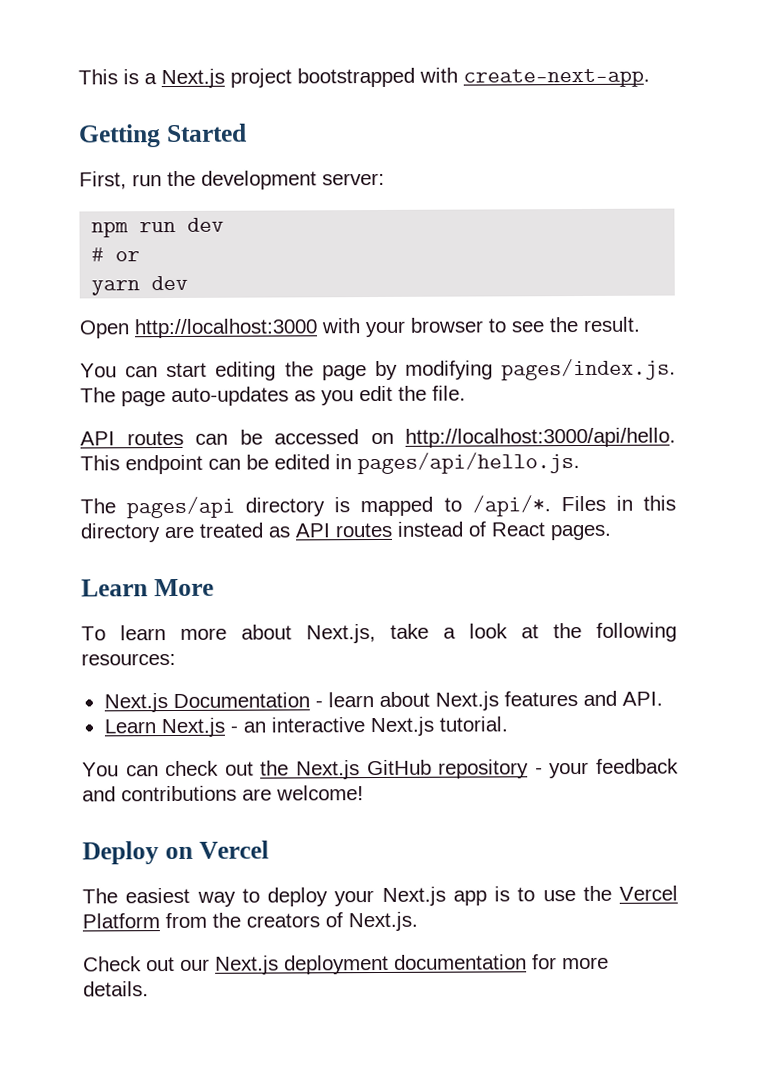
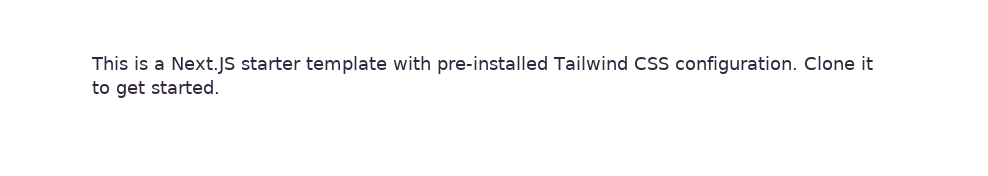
[161,67,650,89] [78,123,247,148] [79,170,385,190] [91,217,225,238] [91,247,141,262] [91,275,189,296] [79,316,640,339] [80,358,676,381] [80,385,466,407] [80,427,676,448] [80,452,580,475] [80,495,676,519] [80,521,612,543] [81,578,214,597] [81,622,677,644] [81,652,176,666] [103,690,663,713] [103,716,508,738] [82,758,680,780] [82,785,364,802] [82,840,269,865] [82,885,678,907] [82,911,418,932] [83,954,609,975] [83,981,149,997] Next.js project bootstrapped with create-next-app. // Getting Started // First, run the development server: // npm run dev // # or // yarn dev // Open http://localhost:3000 with your browser to see the result. // You can start editing the page by modifying pages/index.js. The page auto-updates as you edit the file. // API routes can be accessed on http://localhost:3000/api/hello. This endpoint can be edited in pages/api/hello.js. // The pages/api directory is mapped to /api/*. Files in this directory are treated as API routes instead of React pages. // Learn More // To learn more about Next.js, take a look at the following resources: // Next.js Documentation - learn about Next.js features and API. // Learn Next.js - an interactive Next.js tutorial. // You can check out the Next.js GitHub repository - your feedback and contributions are welcome! // Deploy on Vercel // The easiest way to deploy your Next.js app is to use the Vercel Platform from the creators of Next.js. // Check out our Next.js deployment documentation for more details. -> [171,56,873,74] [92,80,220,98] Next.JS starter template with pre-installed Tailwind CSS configuration. Clone it to get started.

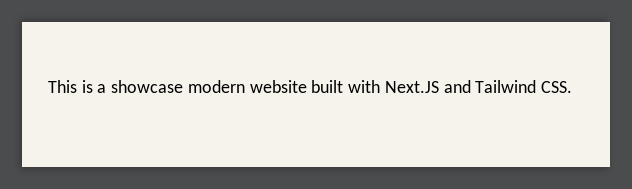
[171,56,873,74] [92,80,220,98] Next.JS starter template with pre-installed Tailwind CSS configuration. Clone it to get started. -> [111,80,572,93] showcase modern website built with Next.JS and Tailwind CSS.

